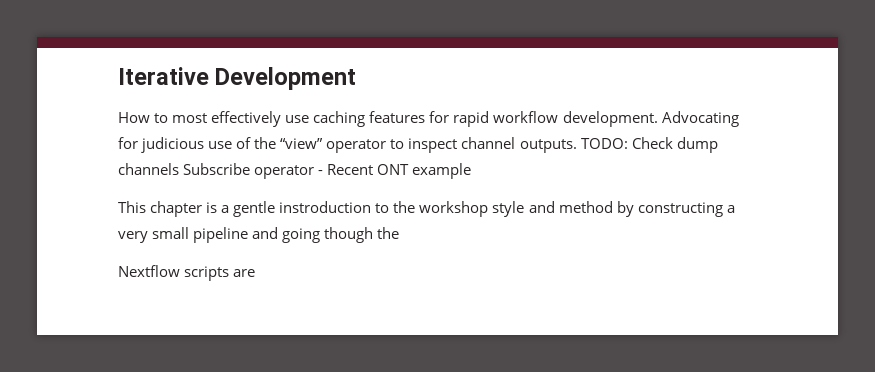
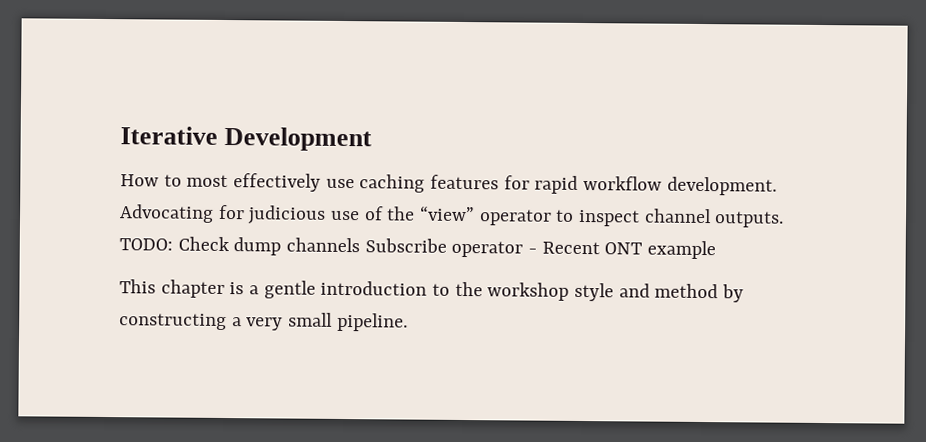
[279,201,372,213] instroduction -> [320,280,428,296] introduction
[193,227,400,243] [118,265,256,281] pipeline and going though the // Nextflow scripts are -> [336,312,408,332] pipeline.

